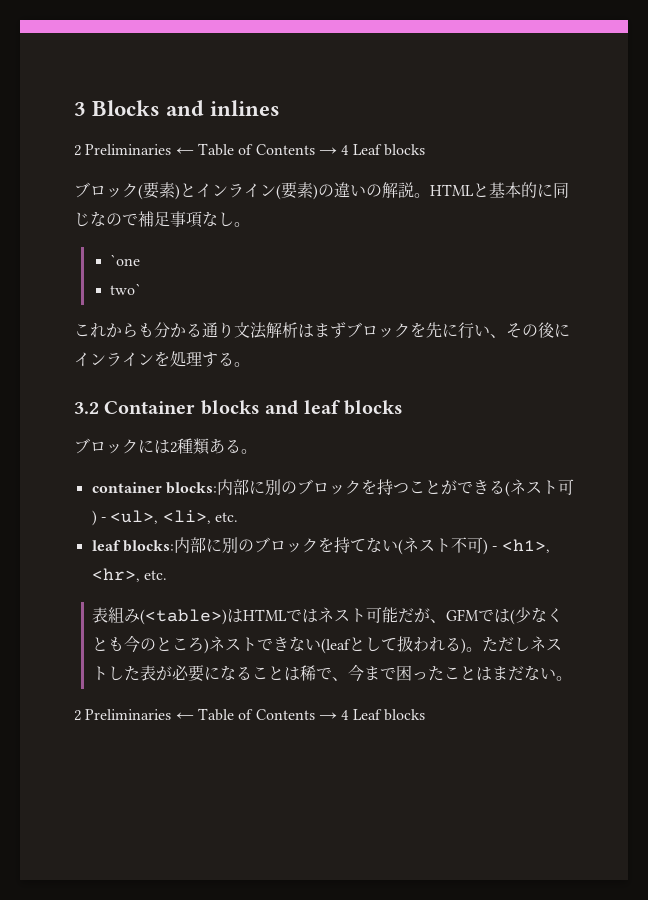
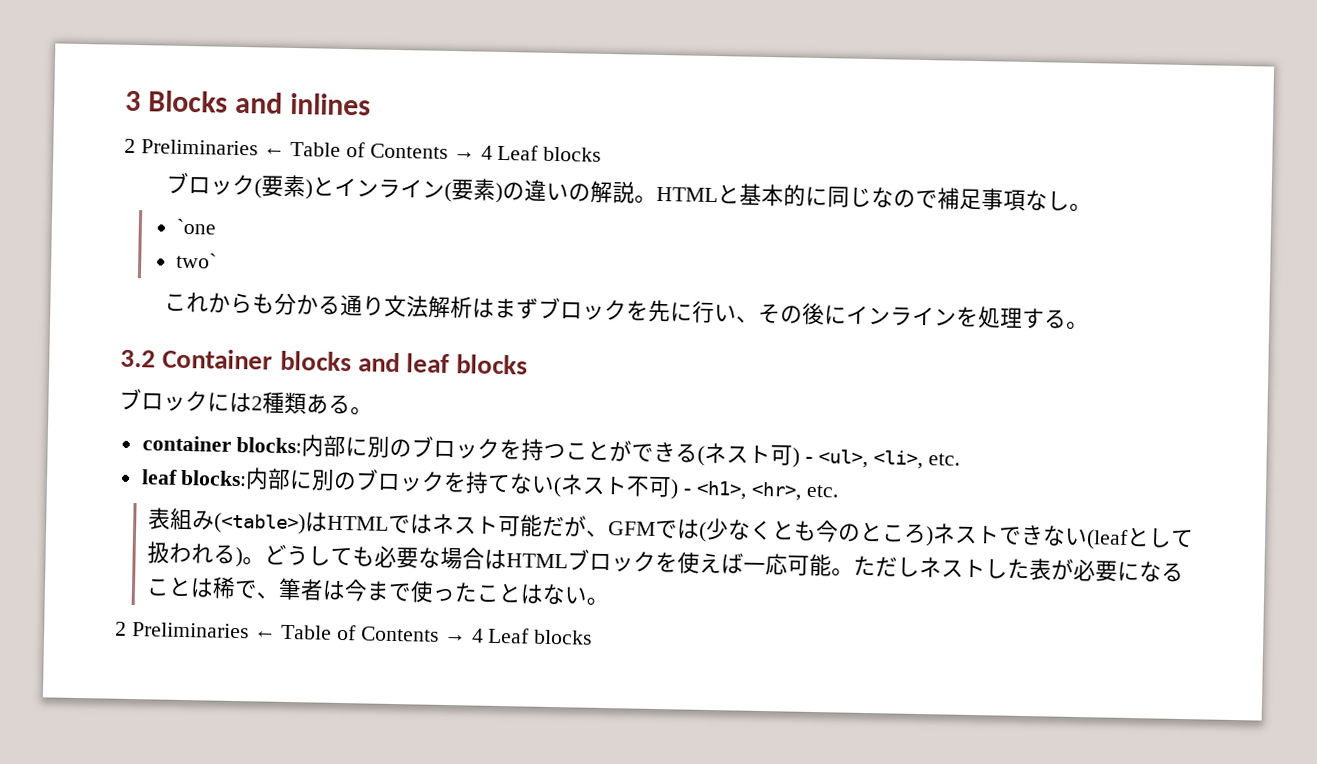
(483, 649) none -> [263,544,854,577] どうしても必要な場合はHTMLブロックを使えば一応可能。
[348,664,413,682] 今まで困 -> [277,577,434,603] 筆者は今まで使
[492,666,525,681] まだ -> (544, 594) none

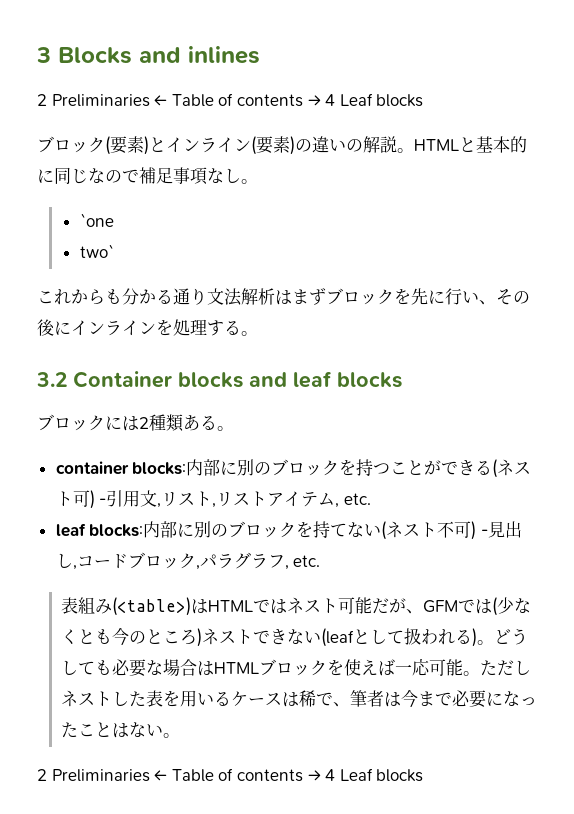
[370,143,449,159] Contents -> [236,94,303,107] contents
[818,449,923,470] <ul>, <li>, -> [106,490,340,508] 引用文,リスト,リストアイテム,
[696,480,802,501] <h1>, <hr>, -> [487,521,522,538] [55,552,289,570] 見出し,コードブロック,パラグラフ,
[1050,558,1184,583] [145,576,192,597] が必要になること -> [162,690,282,707] を用いるケース
[409,580,434,603] 使 -> [451,690,520,708] 必要にな
[361,626,440,642] Contents -> [236,769,303,782] contents

